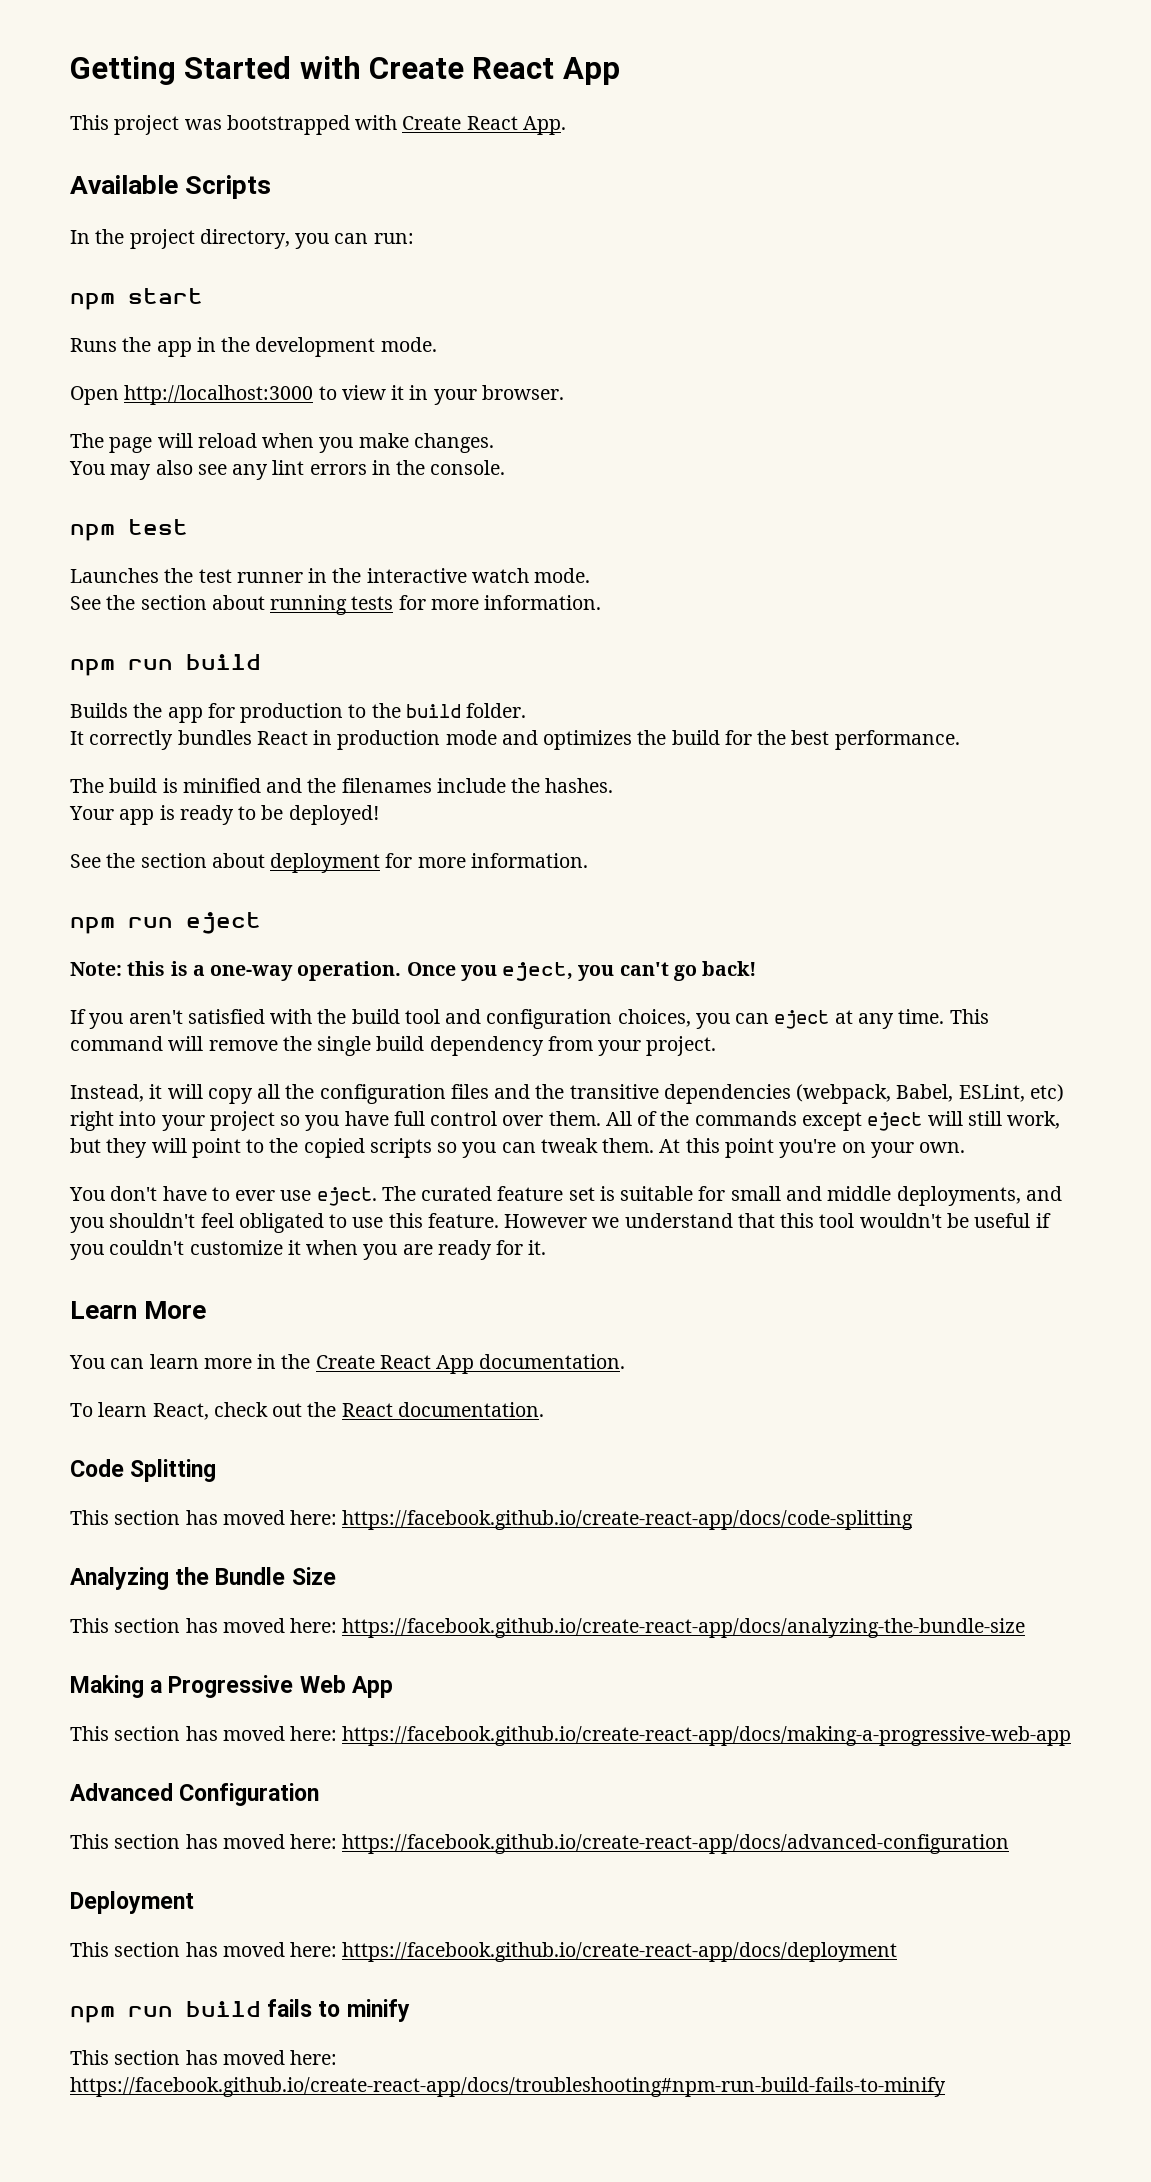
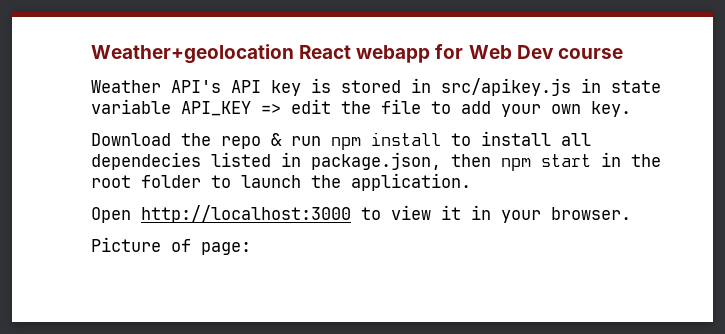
[70,56,620,85] [70,115,566,135] [70,175,272,199] [70,229,414,249] [70,288,203,310] [70,337,437,357] Getting Started with Create React App // This project was bootstrapped with Create React App. // Available Scripts // In the project directory, you can run: // npm start // Runs the app in the development mode. -> [91,44,623,64] [91,78,661,96] [91,99,631,117] [91,131,591,150] [91,152,661,171] [91,173,471,191] Weather+geolocation React webapp for Web Dev course // Weather API's API key is stored in src/apikey.js in state variable API_KEY => edit the file to add your own key. // Download the repo & run npm install to install all dependecies listed in package.json, then npm start in the root folder to launch the application.
[70,433,494,453] [69,460,506,480] [70,519,188,541] [70,568,591,583] [70,595,602,615] [70,654,261,676] [70,703,527,723] [70,730,960,750] [70,778,614,793] [69,805,379,825] [70,853,588,873] [70,912,261,934] [70,961,757,981] [70,1009,989,1029] [70,1036,717,1056] [70,1084,1064,1104] [70,1111,1061,1131] [70,1138,966,1158] [69,1186,1062,1206] [70,1213,1051,1233] [70,1240,547,1260] [70,1301,207,1319] [69,1354,626,1374] [70,1402,544,1420] [70,1459,217,1482] [70,1510,914,1530] [70,1567,336,1590] [70,1618,1026,1638] [70,1675,393,1698] [70,1726,1072,1746] [70,1783,320,1806] [70,1834,1010,1854] [70,1891,194,1914] [70,1942,898,1962] [70,1999,410,2023] [70,2050,338,2065] [70,2077,946,2097] The page will reload when you make changes. // You may also see any lint errors in the console. // npm test // Launches the test runner in the interactive watch mode. // See the section about running tests for more information. // npm run build // Builds the app for production to the build folder. // It correctly bundles React in production mode and optimizes the build for the best performance. // The build is minified and the filenames include the hashes. // Your app is ready to be deployed! // See the section about deployment for more information. // npm run eject // Note: this is a one-way operation. Once you eject, you can't go back! // If you aren't satisfied with the build tool and configuration choices, you can eject at any time. This command will remove the single build dependency from your project. // Instead, it will copy all the configuration files and the transitive dependencies (webpack, Babel, ESLint, etc) right into your project so you have full control over them. All of the commands except eject will still work, but they will point to the copied scripts so you can tweak them. At this point you're on your own. // You don't have to ever use eject. The curated feature set is suitable for small and middle deployments, and you shouldn't feel obligated to use this feature. However we understand that this tool wouldn't be useful if you couldn't customize it when you are ready for it. // Learn More // You can learn more in the Create React App documentation. // To learn React, check out the React documentation. // Code Splitting // This section has moved here: https://facebook.github.io/create-react-app/docs/code-splitting // Analyzing the Bundle Size // This section has moved here: https://facebook.github.io/create-react-app/docs/analyzing-the-bundle-size // Making a Progressive Web App // This section has moved here: https://facebook.github.io/create-react-app/docs/making-a-progressive-web-app // Advanced Configuration // This section has moved here: https://facebook.github.io/create-react-app/docs/advanced-configuration // Deployment // This section has moved here: https://facebook.github.io/create-react-app/docs/deployment // npm run build fails to minify // This section has moved here: https://facebook.github.io/create-react-app/docs/troubleshooting#npm-run-build-fails-to-minify -> [91,237,251,255] Picture of page:

